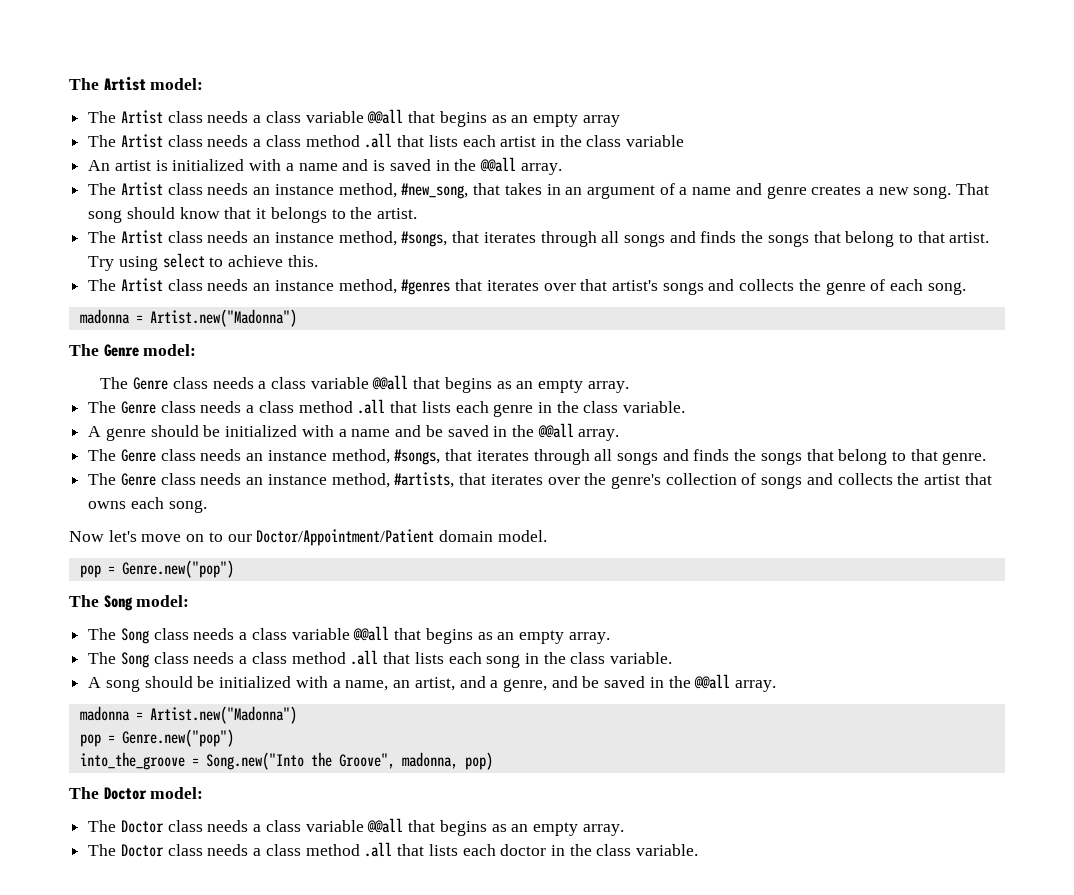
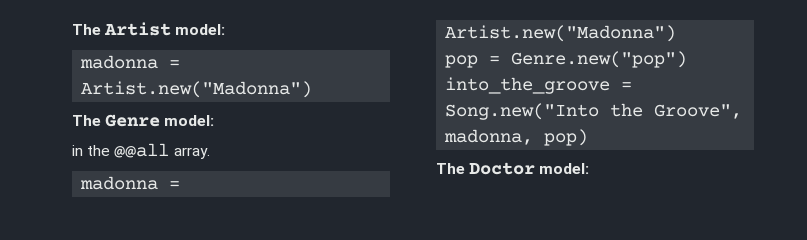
[88,109,620,127] [88,133,685,148] [88,157,562,175] [88,182,990,199] [88,207,418,223] [88,230,990,247] [88,253,318,271] [88,278,966,295] // The Artist class needs a class variable @@all that begins as an empty array // The Artist class needs a class method .all that lists each artist in the class variable // An artist is initialized with a name and is saved in the @@all array. // The Artist class needs an instance method, #new_song, that takes in an argument of a name and genre creates a new song. That song should know that it belongs to the artist. // The Artist class needs an instance method, #songs, that iterates through all songs and finds the songs that belong to that artist. Try using select to achieve this. // The Artist class needs an instance method, #genres that iterates over that artist's songs and collects the genre of each song. -> (226, 29) none
[100,375,629,393] [88,399,686,417] [88,423,620,441] [88,449,987,465] [88,472,992,489] [88,497,207,513] [69,529,547,546] [79,560,234,578] [69,595,190,611] [88,626,610,644] [88,650,673,668] [88,676,646,692] The Genre class needs a class variable @@all that begins as an empty array. // The Genre class needs a class method .all that lists each genre in the class variable. // A genre should be initialized with a name and be saved in the @@all array. // The Genre class needs an instance method, #songs, that iterates through all songs and finds the songs that belong to that genre. // The Genre class needs an instance method, #artists, that iterates over the genre's collection of songs and collects the artist that owns each song. // Now let's move on to our Doctor/Appointment/Patient domain model. // pop = Genre.new("pop") // The Song model: // The Song class needs a class variable @@all that begins as an empty array. // The Song class needs a class method .all that lists each song in the class variable. // A song should be initialized with a name, an artist, and a genre, and be saved -> (215, 120) none
[88,818,624,836] [88,842,699,857] // The Doctor class needs a class variable @@all that begins as an empty array. // The Doctor class needs a class method .all that lists each doctor in the class variable. -> (590, 168) none

